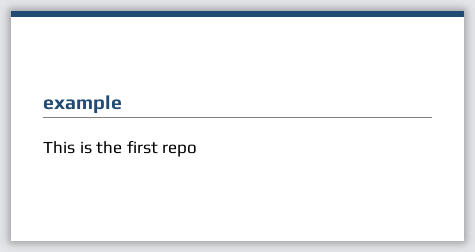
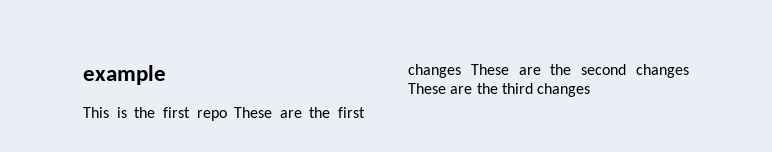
(198, 150) none -> [234,107,365,118] [408,64,689,78] [408,83,591,97] These are the first changes These are the second changes These are the third changes

